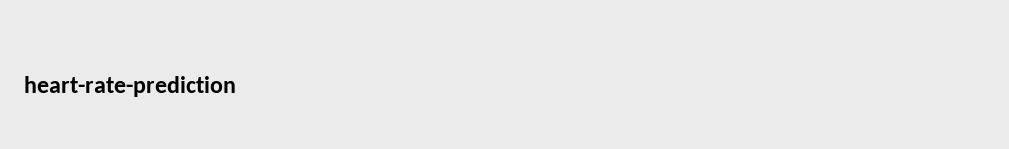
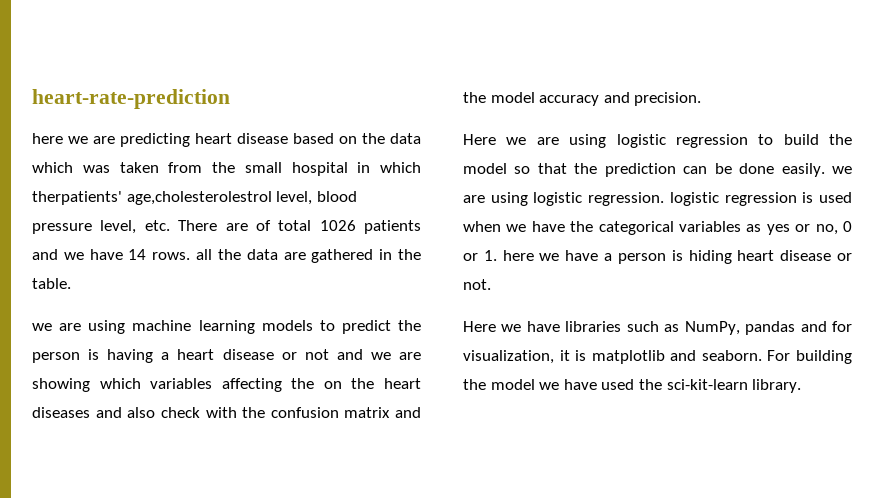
(236, 86) none -> [32,133,421,147] [32,162,421,176] [32,191,357,205] [32,220,421,234] [32,249,421,263] [32,278,71,289] [32,320,421,334] [32,349,422,363] [32,378,421,392] [32,407,421,418] [463,92,702,106] [463,134,852,148] [463,163,852,177] [463,192,852,206] [463,221,852,235] [463,250,852,264] [463,279,491,290] [463,321,852,335] [463,350,852,364] [463,379,802,393] // here we are predicting heart disease based on the data which was taken from the small hospital in which therpatients' age,cholesterolestrol level, blood pressure level, etc. There are of total 1026 patients and we have 14 rows. all the data are gathered in the table. // we are using machine learning models to predict the person is having a heart disease or not and we are showing which variables affecting the on the heart diseases and also check with the confusion matrix and the model accuracy and precision. // Here we are using logistic regression to build the model so that the prediction can be done easily. we are using logistic regression. logistic regression is used when we have the categorical variables as yes or no, 0 or 1. here we have a person is hiding heart disease or not. // Here we have libraries such as NumPy, pandas and for visualization, it is matplotlib and seaborn. For building the model we have used the sci-kit-learn library.

